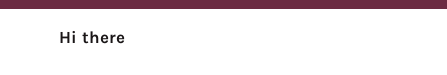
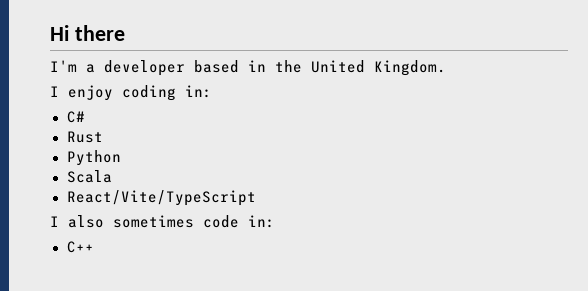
(125, 37) none -> [50,60,446,76] [50,85,212,101] [66,111,85,123] [66,131,103,143] [66,150,121,166] [66,170,112,183] [66,190,256,206] [50,215,275,228] [66,241,94,253] // I'm a developer based in the United Kingdom. // I enjoy coding in: // C# // Rust // Python // Scala // React/Vite/TypeScript // I also sometimes code in: // C++

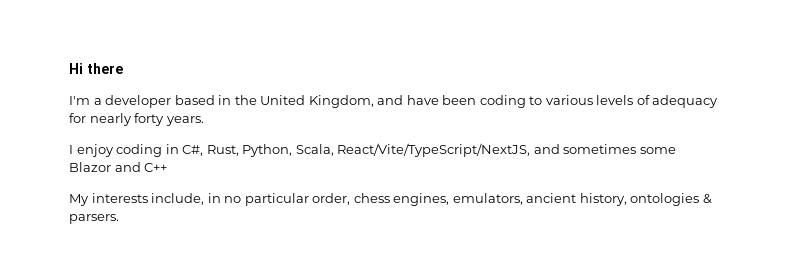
[374,60,446,76] [50,85,212,101] [66,111,85,123] [66,131,103,143] [66,150,121,166] [66,170,112,183] [66,190,256,206] [50,215,275,228] [66,241,94,253] Kingdom. // I enjoy coding in: // C# // Rust // Python // Scala // React/Vite/TypeScript // I also sometimes code in: // C++ -> [308,95,719,108] [69,113,204,126] [69,143,676,157] [69,162,168,172] [69,193,712,206] [69,214,119,224] Kingdom, and have been coding to various levels of adequacy for nearly forty years. // I enjoy coding in C#, Rust, Python, Scala, React/Vite/TypeScript/NextJS, and sometimes some Blazor and C++ // My interests include, in no particular order, chess engines, emulators, ancient history, ontologies & parsers.

